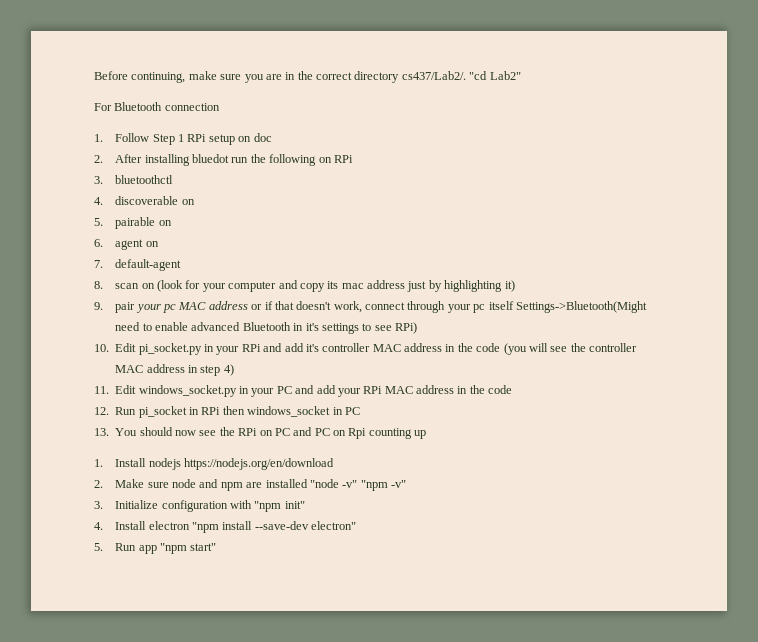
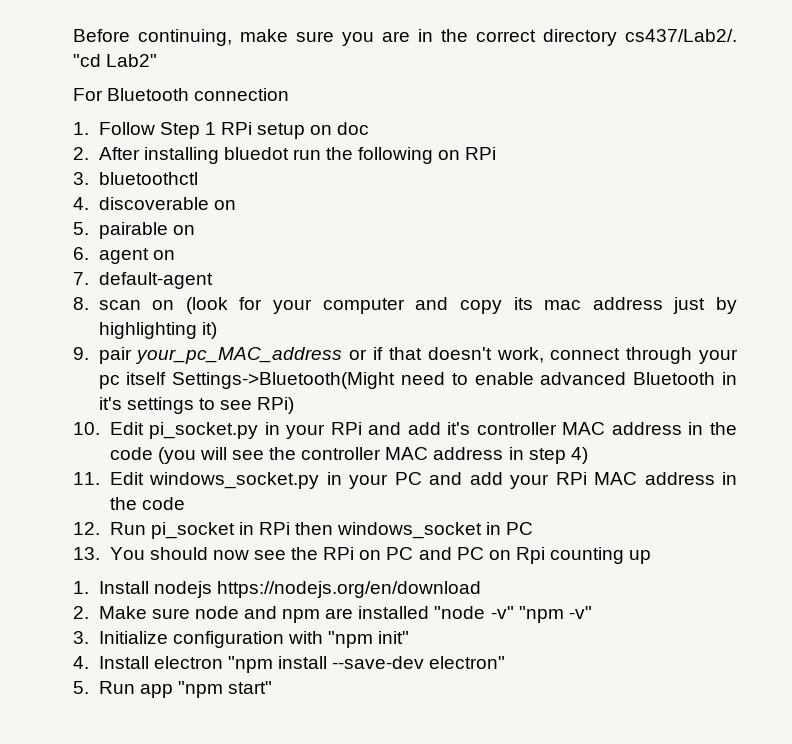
[135,301,248,313] your pc MAC address -> [135,347,343,364] your_pc_MAC_address

